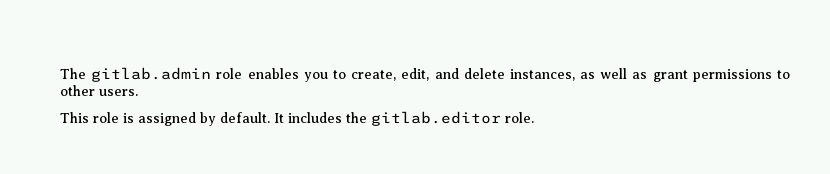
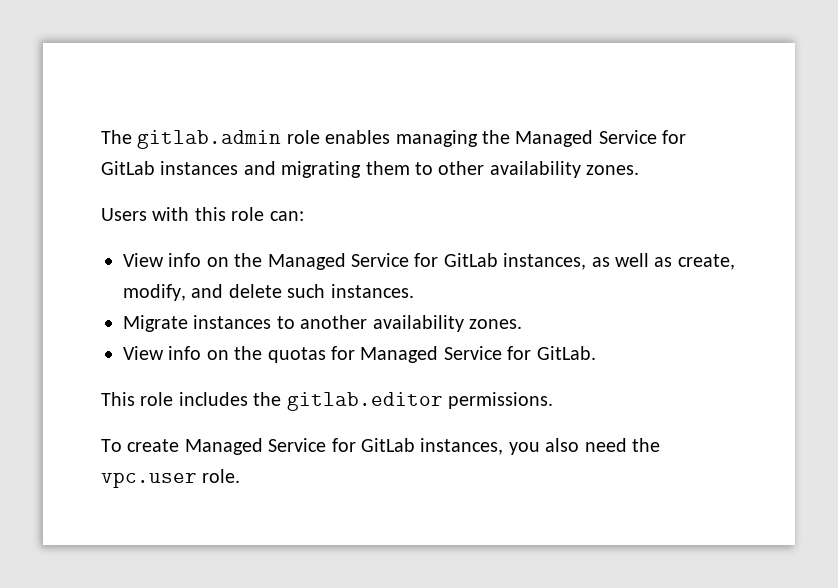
[303,68,790,82] [60,85,138,96] [60,111,501,126] you to create, edit, and delete instances, as well as grant permissions to other users. // This role is assigned by default. It includes the gitlab.editor -> [395,130,687,147] [101,161,640,178] [101,207,304,221] [123,253,735,270] [123,284,414,301] [123,315,522,332] [123,346,596,363] [101,392,553,411] [101,438,660,455] [101,472,197,488] managing the Managed Service for GitLab instances and migrating them to other availability zones. // Users with this role can: // View info on the Managed Service for GitLab instances, as well as create, modify, and delete such instances. // Migrate instances to another availability zones. // View info on the quotas for Managed Service for GitLab. // This role includes the gitlab.editor permissions. // To create Managed Service for GitLab instances, you also need the vpc.user

